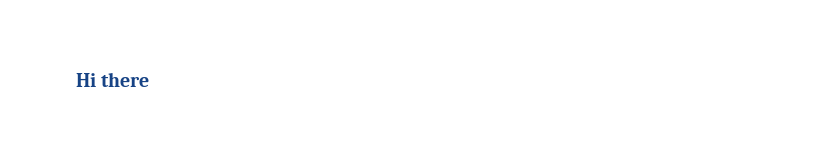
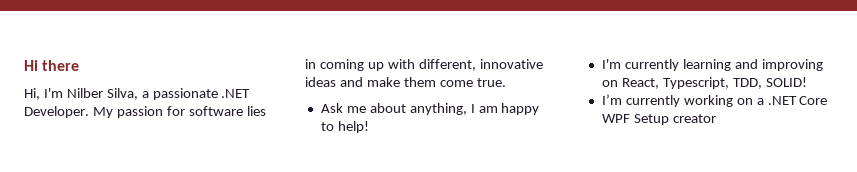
(150, 79) none -> [24,88,251,100] [24,106,266,118] [305,59,543,71] [305,77,506,87] [320,103,540,115] [320,121,369,133] [601,59,823,71] [601,77,807,89] [601,94,828,107] [601,114,716,125] // Hi, I'm Nilber Silva, a passionate .NET Developer. My passion for software lies in coming up with different, innovative ideas and make them come true. // Ask me about anything, I am happy to help! // I'm currently learning and improving on React, Typescript, TDD, SOLID! // I’m currently working on a .NET Core WPF Setup creator

